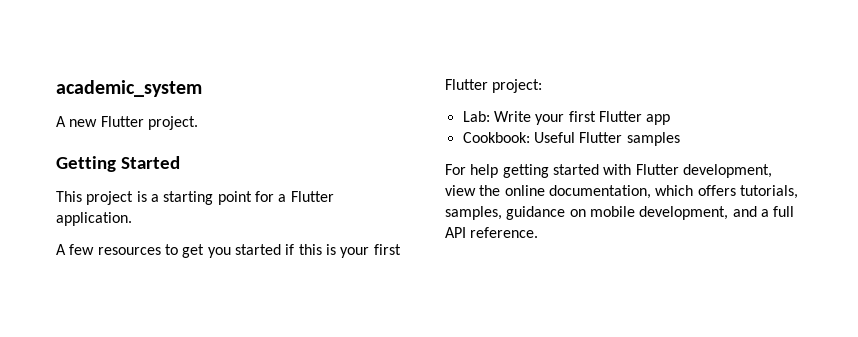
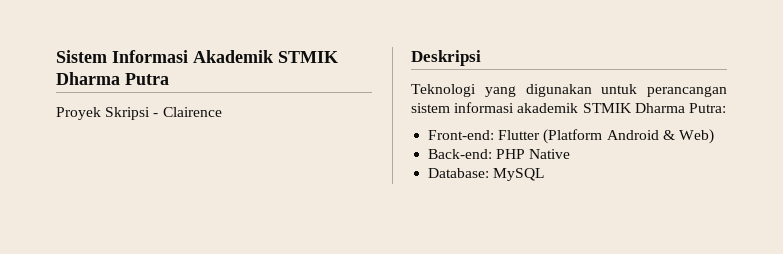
[56,80,202,97] [56,116,198,130] [56,156,180,172] [56,191,334,205] [56,212,132,226] [56,244,401,258] [445,79,543,93] [462,111,671,125] [462,132,680,146] [445,164,772,178] [445,185,798,199] [445,206,795,220] [445,227,539,238] academic_system // A new Flutter project. // Getting Started // This project is a starting point for a Flutter application. // A few resources to get you started if this is your first Flutter project: // Lab: Write your first Flutter app // Cookbook: Useful Flutter samples // For help getting started with Flutter development, view the online documentation, which offers tutorials, samples, guidance on mobile development, and a full API reference. -> [56,50,338,63] [56,72,169,85] [56,107,222,120] [411,50,481,66] [411,84,727,97] [411,102,726,113] [428,129,714,144] [428,149,571,159] [428,168,545,181] Sistem Informasi Akademik STMIK Dharma Putra // Proyek Skripsi - Clairence // Deskripsi // Teknologi yang digunakan untuk perancangan sistem informasi akademik STMIK Dharma Putra: // Front-end: Flutter (Platform Android & Web) // Back-end: PHP Native // Database: MySQL

